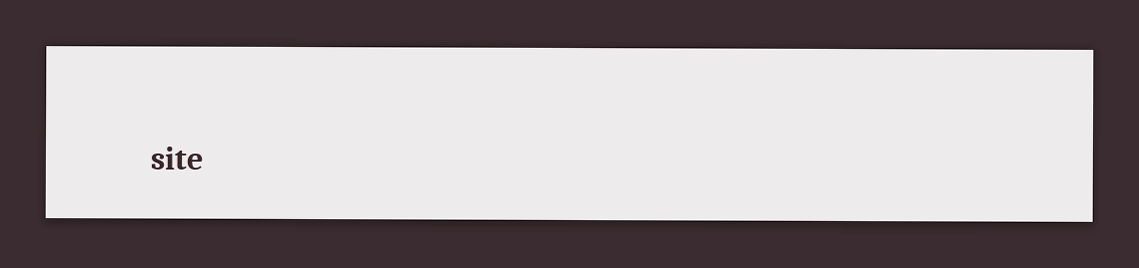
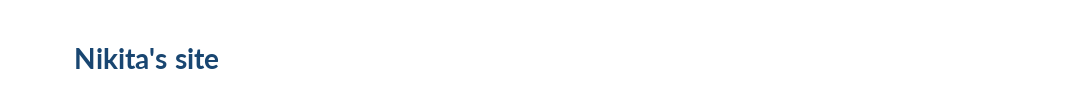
(150, 158) none -> [74,48,167,69] Nikita's

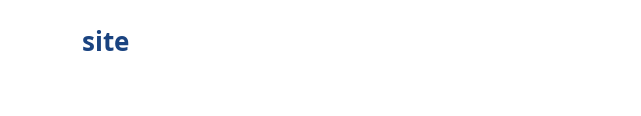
[74,48,167,69] Nikita's -> (82, 40) none

